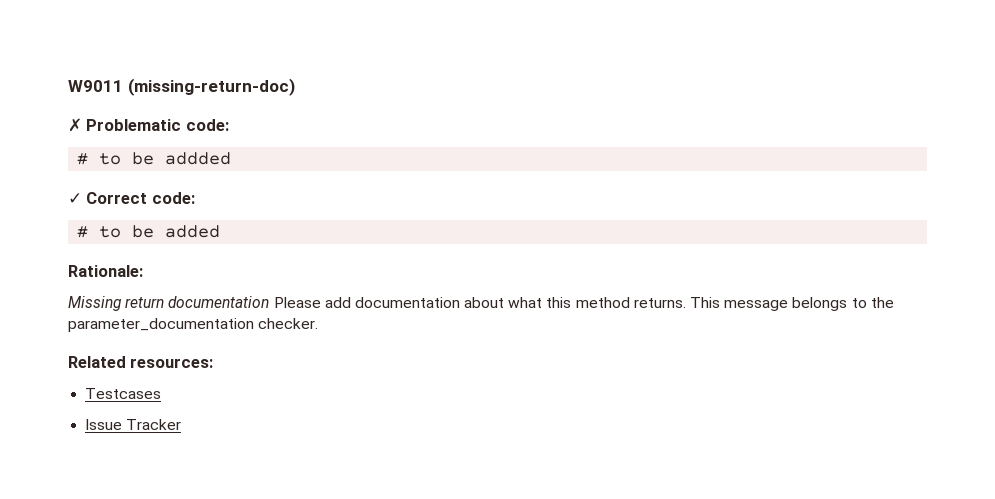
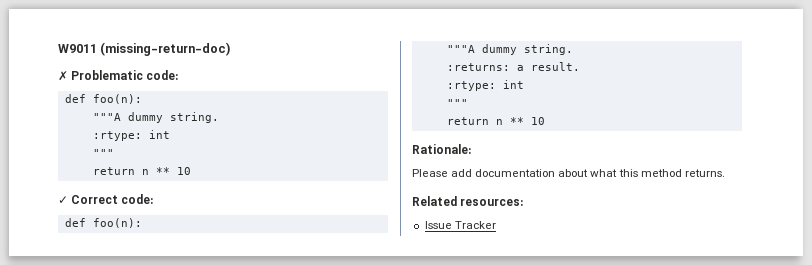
[77,152,232,165] [68,192,195,204] [77,225,221,238] [68,265,143,277] [68,296,270,311] # to be addded // ✓ Correct code: // # to be added // Rationale: // Missing return documentation -> [64,94,142,104] [92,112,219,123] [92,130,170,141] [92,149,114,157] [92,167,191,175] [58,194,154,204] [64,218,142,228] [446,44,573,55] [446,62,580,71] [446,80,524,91] [446,99,468,107] [446,117,545,125] [412,144,471,154] def foo(n): // """A dummy string. // :rtype: int // """ // return n ** 10 // ✓ Correct code: // def foo(n): // """A dummy string. // :returns: a result. // :rtype: int // """ // return n ** 10 // Rationale: //
[690,297,894,311] [68,318,319,332] This message belongs to the parameter_documentation checker. -> (725, 173) none
[85,388,162,399] // Testcases -> (524, 202) none

